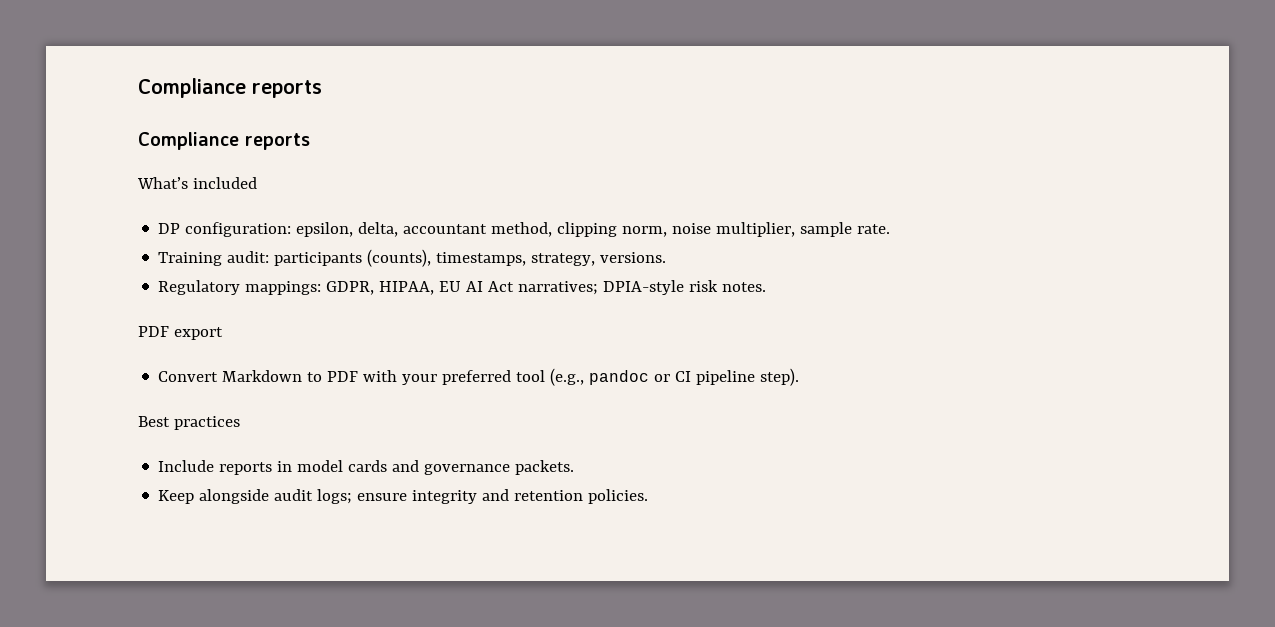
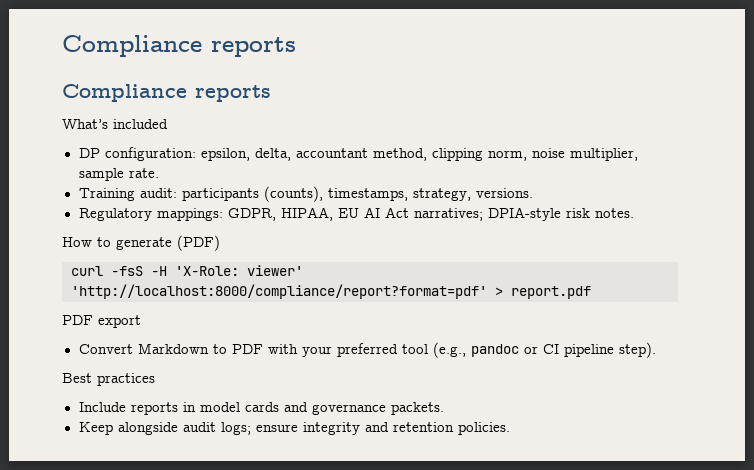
(767, 287) none -> [62,235,220,251] [71,265,303,276] [71,284,591,299] // How to generate (PDF) // curl -fsS -H 'X-Role: viewer' 'http://localhost:8000/compliance/report?format=pdf' > report.pdf

